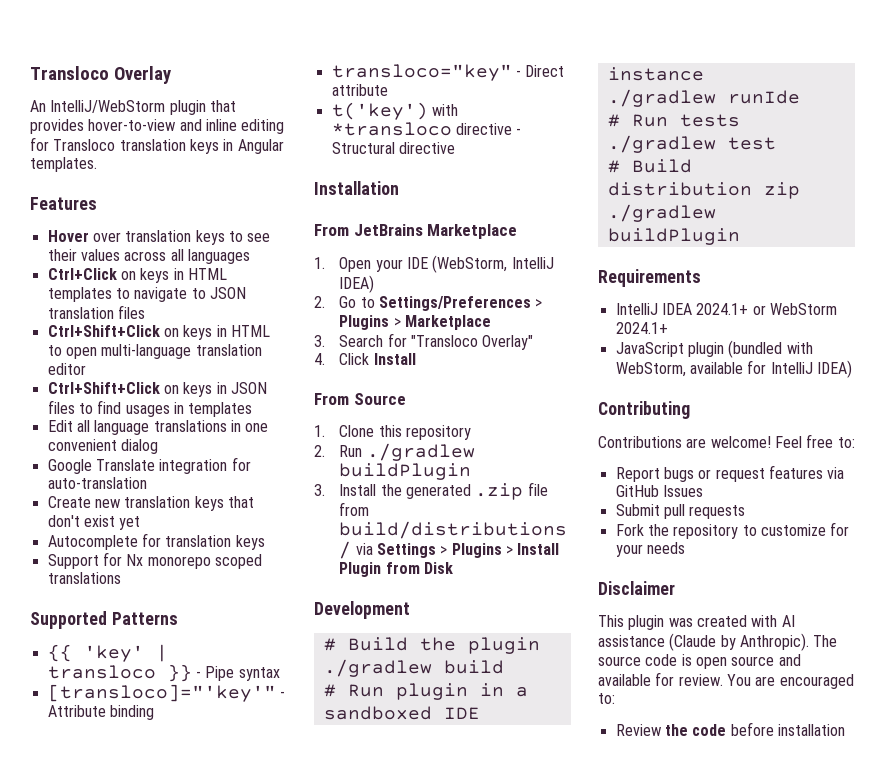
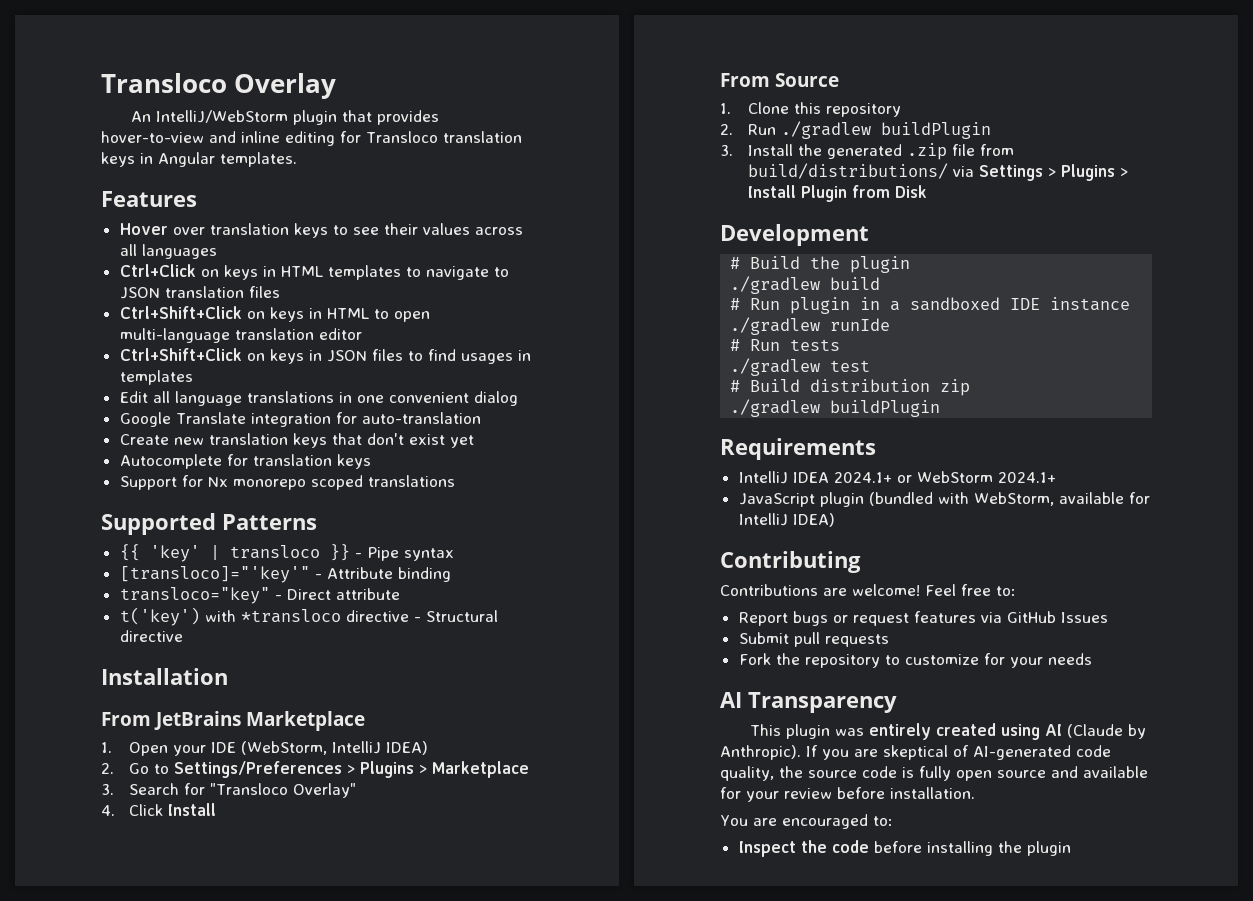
[598,581,675,595] Disclaimer -> [720,692,897,713] AI Transparency
[696,615,795,627] [598,633,838,651] created with AI assistance (Claude by Anthropic). The -> [869,723,1147,740] [720,745,1111,760] [720,766,803,781] entirely created using AI (Claude by Anthropic). If you are skeptical of AI-generated code quality, the
(692, 660) none -> [919,766,951,781] fully
[678,674,723,686] review. -> [746,787,975,802] your review before installation. //
[615,724,661,736] Review -> [738,841,796,857] Inspect
[777,724,845,736] installation -> [926,841,1071,856] installing the plugin

